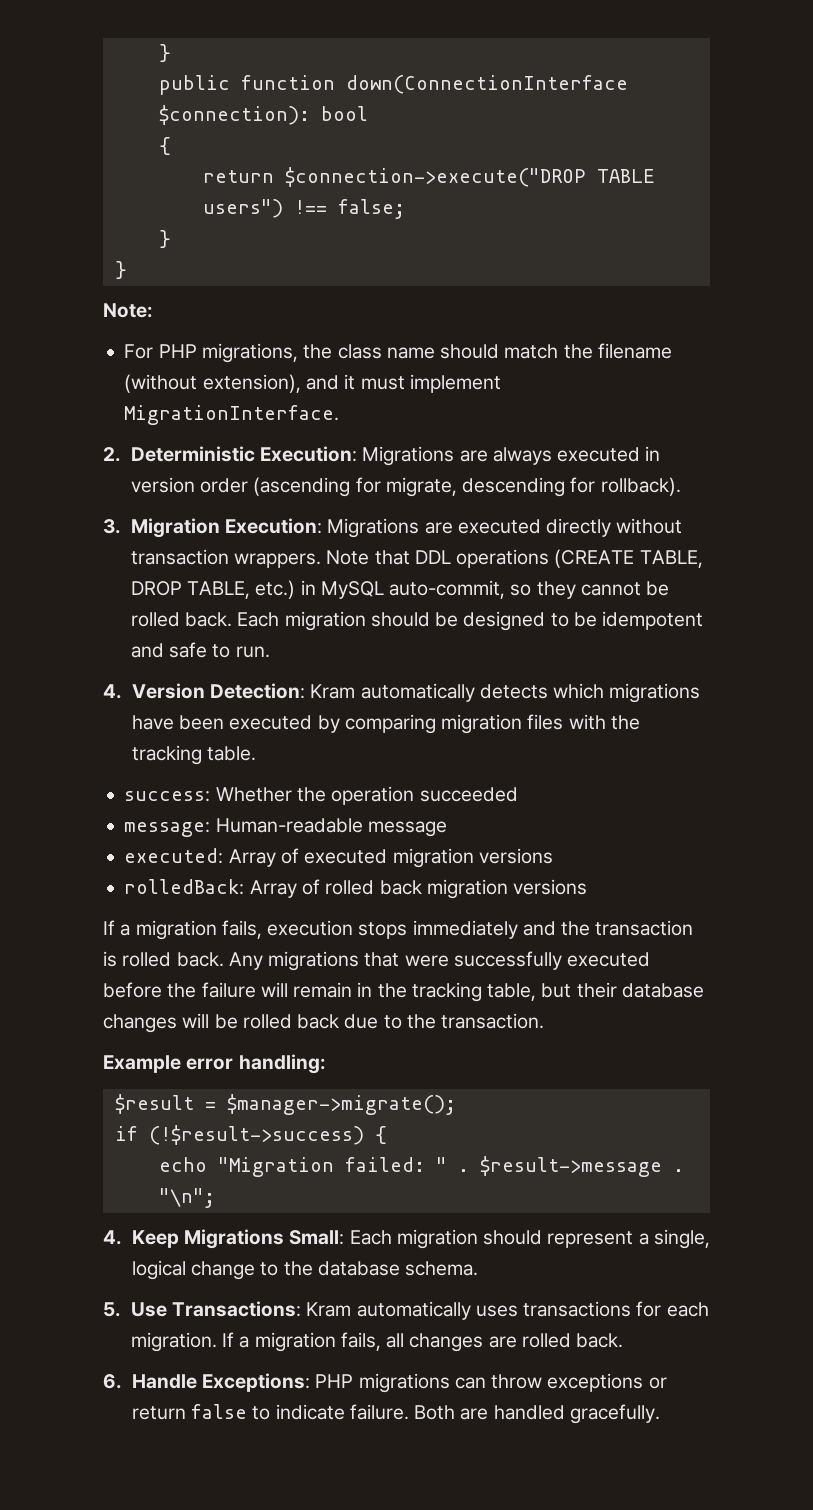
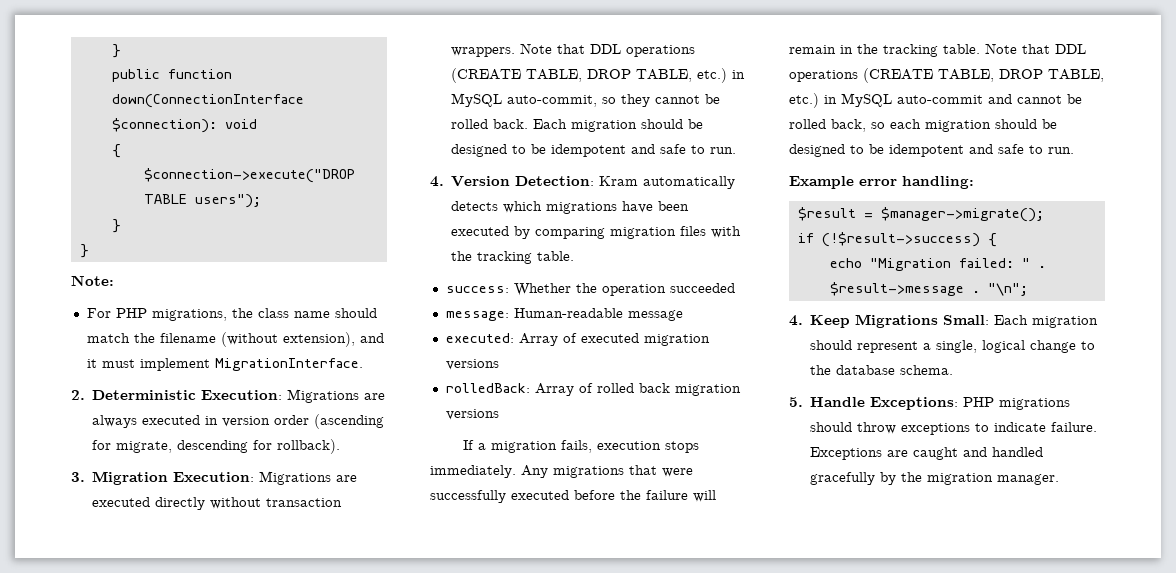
[320,106,368,121] [158,137,171,155] [202,170,274,183] bool // { // return -> [224,119,257,129] [111,144,121,158] void // { //
[202,199,405,219] users") !== false; -> [194,194,261,208] users");
[412,920,694,939] [103,951,224,967] immediately and the transaction is rolled back. -> [430,465,516,478] immediately.
[487,982,704,1001] [103,1013,545,1033] table, but their database changes will be rolled back due to the transaction. -> [943,43,1086,54] [789,68,1104,83] [789,93,1082,108] [789,119,1057,132] [789,144,1074,157] table. Note that DDL operations (CREATE TABLE, DROP TABLE, etc.) in MySQL auto-commit and cannot be rolled back, so each migration should be designed to be idempotent and safe to run.
[130,1301,709,1320] [130,1332,624,1352] [103,1374,122,1389] Use Transactions: Kram automatically uses transactions for each migration. If a migration fails, all changes are rolled back. // 6. -> (803, 402) none
[454,1377,486,1389] can -> [810,422,853,432] should
[648,1377,667,1389] [131,1404,660,1424] or return false to indicate failure. Both are handled gracefully. -> [975,422,1098,432] [810,447,1044,460] [810,472,1060,485] to indicate failure. Exceptions are caught and handled gracefully by the migration manager.

